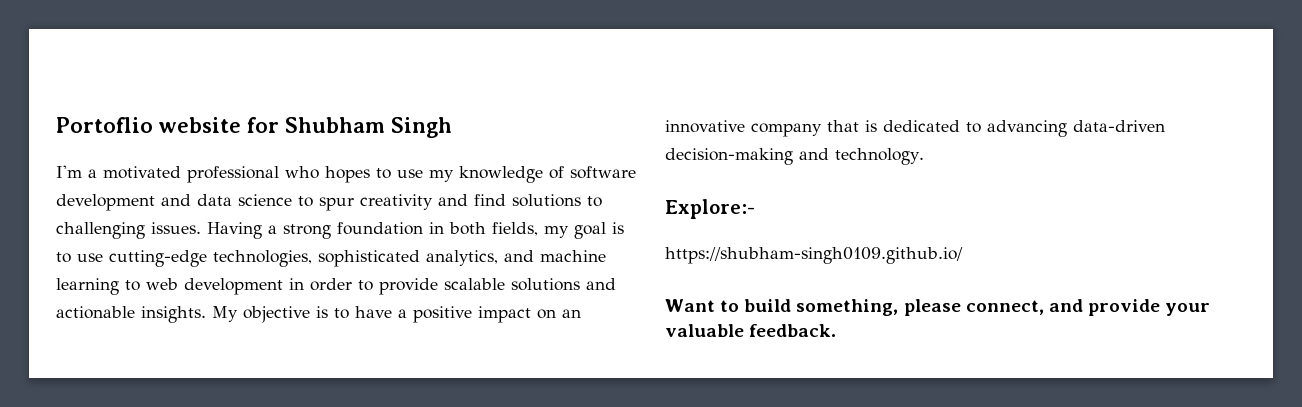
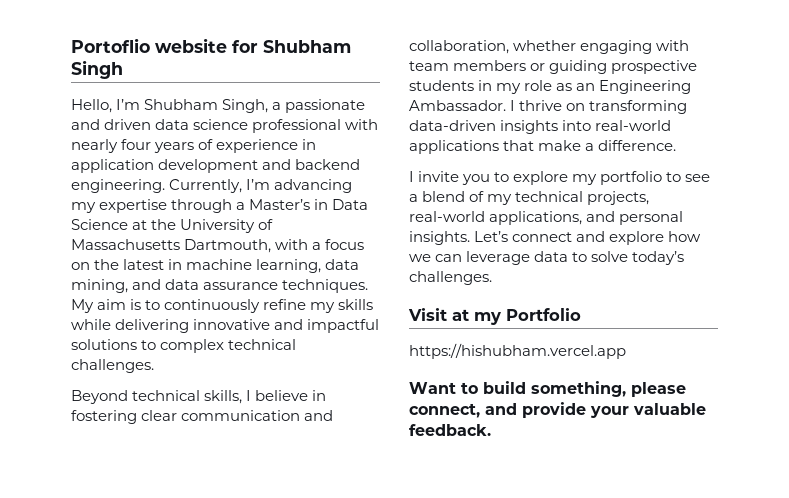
[56,165,636,183] [56,194,602,211] [56,222,624,239] [56,250,606,267] [56,278,616,295] [56,306,581,323] [665,120,1165,137] [665,148,924,165] [665,199,755,219] [665,247,963,264] I'm a motivated professional who hopes to use my knowledge of software development and data science to spur creativity and find solutions to challenging issues. Having a strong foundation in both fields, my goal is to use cutting-edge technologies, sophisticated analytics, and machine learning to web development in order to provide scalable solutions and actionable insights. My objective is to have a positive impact on an innovative company that is dedicated to advancing data-driven decision-making and technology. // Explore:- // https://shubham-singh0109.github.io/ -> [71,99,366,113] [71,119,379,133] [71,139,317,153] [71,159,361,173] [71,179,353,193] [71,199,369,213] [71,219,274,233] [71,239,365,253] [71,259,360,273] [71,279,369,293] [71,299,374,313] [71,319,380,333] [71,339,297,353] [71,359,154,373] [71,390,327,404] [71,410,334,424] [409,40,690,54] [409,60,698,74] [409,80,692,94] [409,100,688,114] [409,120,672,134] [409,140,677,154] [409,171,711,185] [409,191,650,205] [409,211,684,225] [409,231,702,245] [409,251,685,265] [409,271,492,285] [408,308,581,325] [409,343,626,359] Hello, I’m Shubham Singh, a passionate and driven data science professional with nearly four years of experience in application development and backend engineering. Currently, I’m advancing my expertise through a Master’s in Data Science at the University of Massachusetts Dartmouth, with a focus on the latest in machine learning, data mining, and data assurance techniques. My aim is to continuously refine my skills while delivering innovative and impactful solutions to complex technical challenges. // Beyond technical skills, I believe in fostering clear communication and collaboration, whether engaging with team members or guiding prospective students in my role as an Engineering Ambassador. I thrive on transforming data-driven insights into real-world applications that make a difference. // I invite you to explore my portfolio to see a blend of my technical projects, real-world applications, and personal insights. Let’s connect and explore how we can leverage data to solve today’s challenges. // Visit at my Portfolio // https://hishubham.vercel.app

